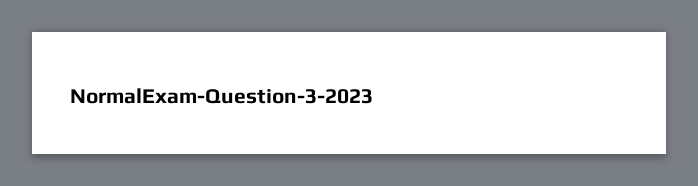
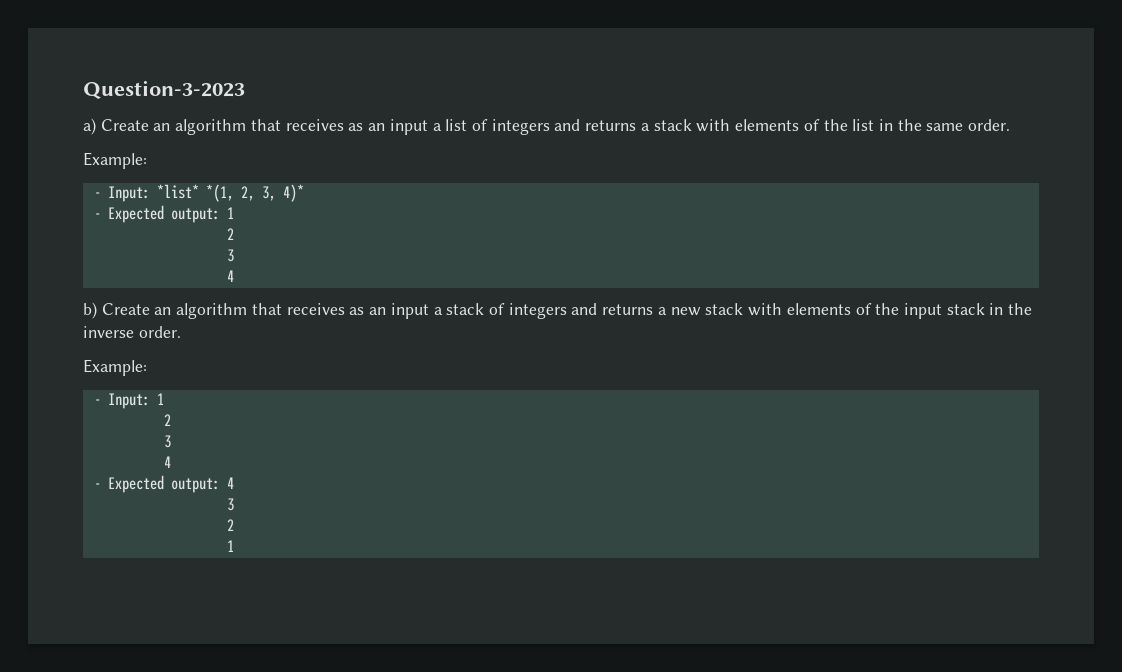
[70,88,373,104] NormalExam-Question-3-2023 -> [83,80,245,99] [83,118,1011,135] [83,152,147,169] [93,184,304,202] [93,205,234,223] [226,228,234,240] [226,249,234,262] [226,270,234,282] [83,302,1033,319] [83,326,181,338] [83,359,147,376] [93,393,164,409] [163,414,171,426] [163,435,171,448] [163,456,171,468] [93,475,234,493] [226,498,234,511] [226,519,234,531] [226,540,234,552] Question-3-2023 // a) Create an algorithm that receives as an input a list of integers and returns a stack with elements of the list in the same order. // Example: // - Input: *list* *(1, 2, 3, 4)* // - Expected output: 1 // 2 // 3 // 4 // b) Create an algorithm that receives as an input a stack of integers and returns a new stack with elements of the input stack in the inverse order. // Example: // - Input: 1 // 2 // 3 // 4 // - Expected output: 4 // 3 // 2 // 1

